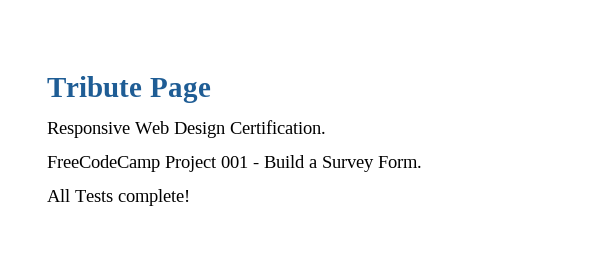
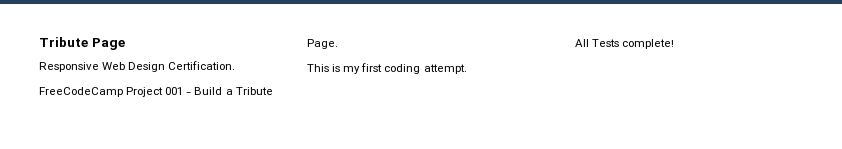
[322,156,422,172] Survey Form. -> [235,87,273,95] [307,39,338,49] [307,63,467,74] Tribute Page. // This is my first coding attempt.

